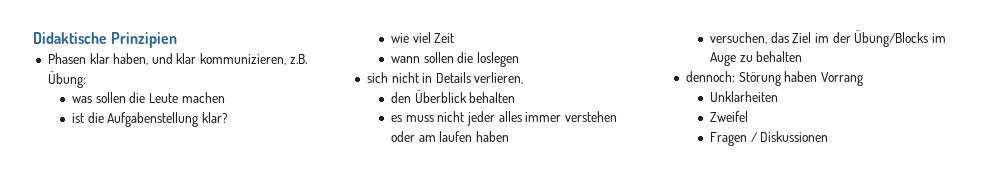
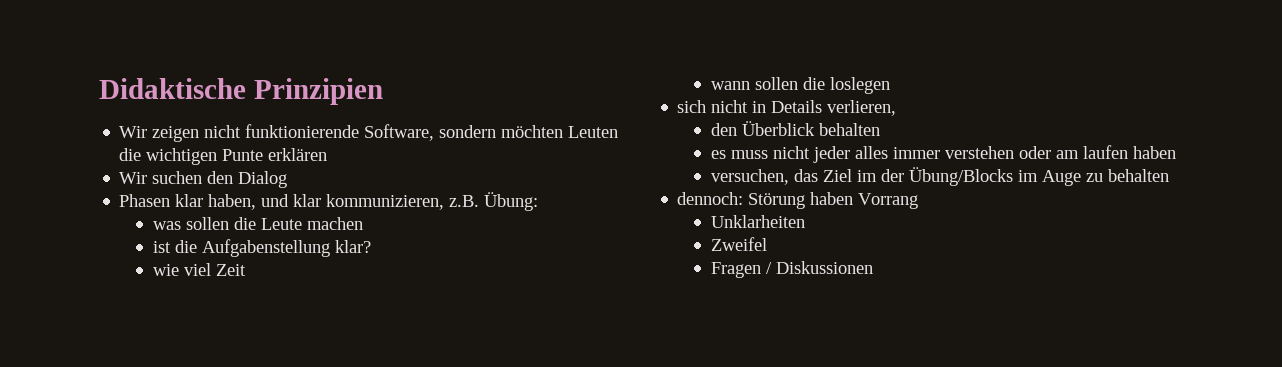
(178, 40) none -> [119,124,619,142] [119,148,328,165] [119,171,288,188] // Wir zeigen nicht funktionierende Software, sondern möchten Leuten die wichtigen Punte erklären // Wir suchen den Dialog

